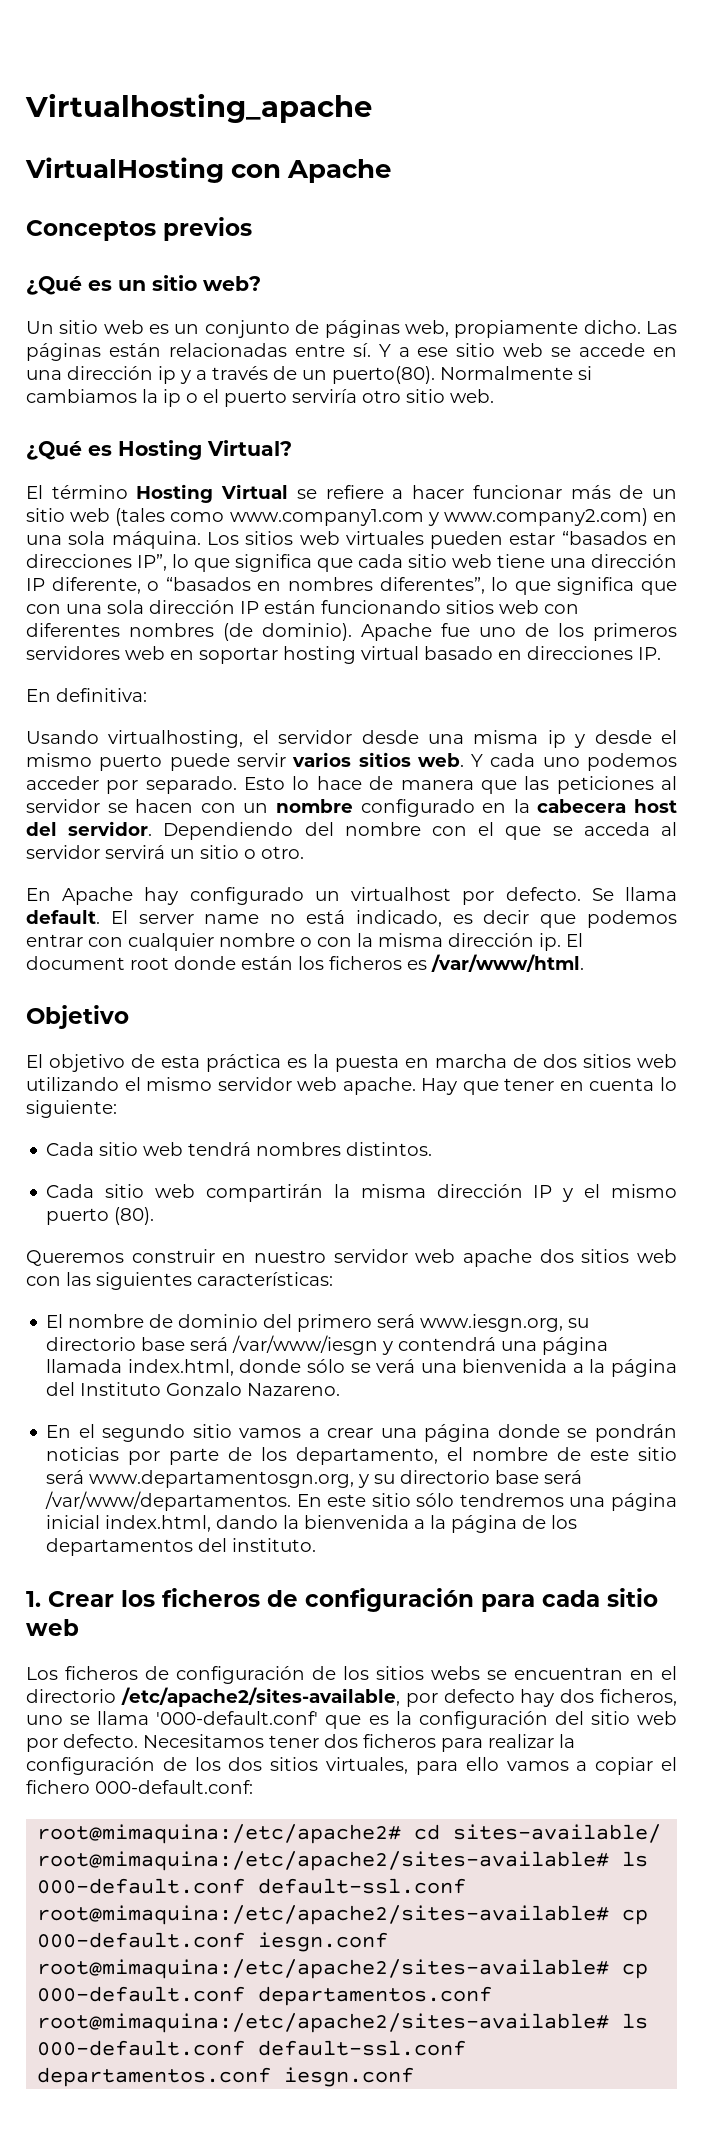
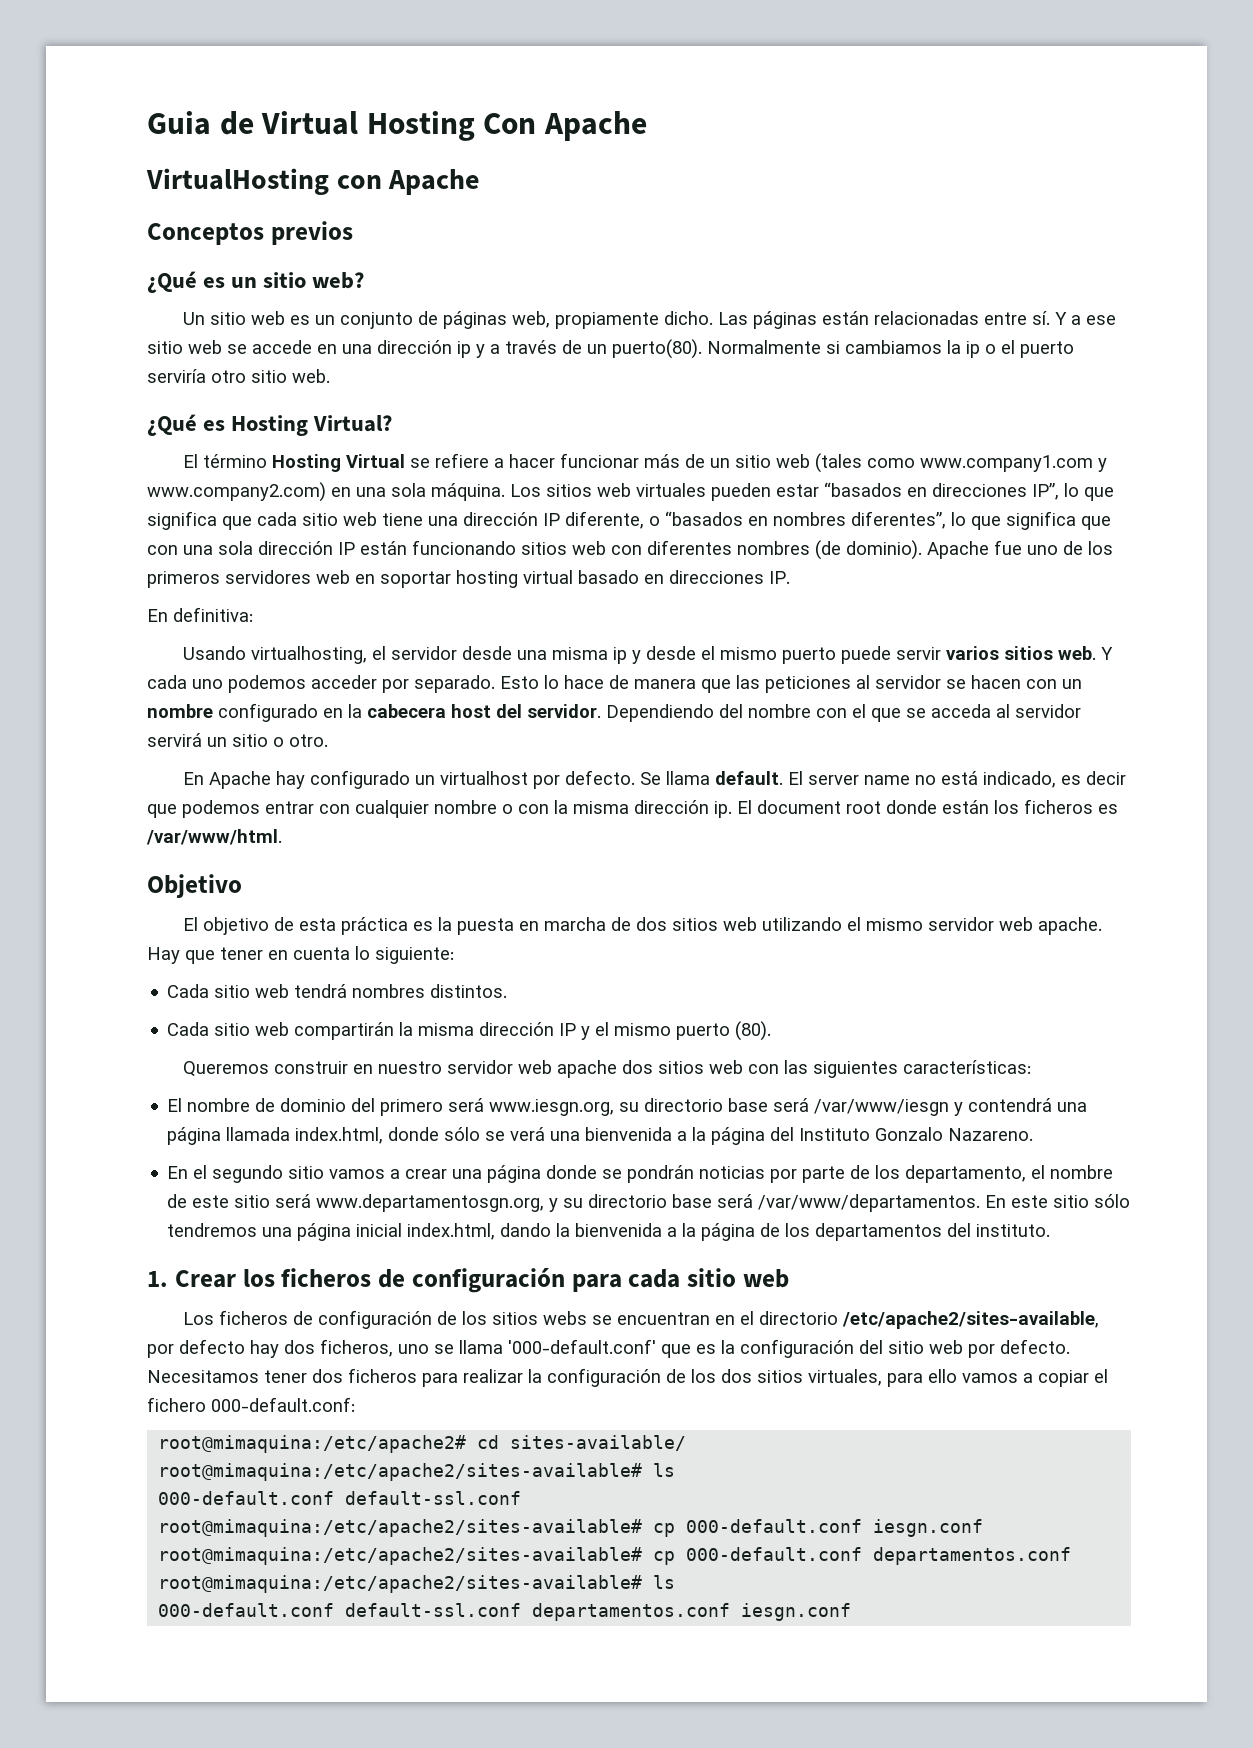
[25,93,372,123] Virtualhosting_apache -> [147,111,647,141] Guia de Virtual Hosting Con Apache

